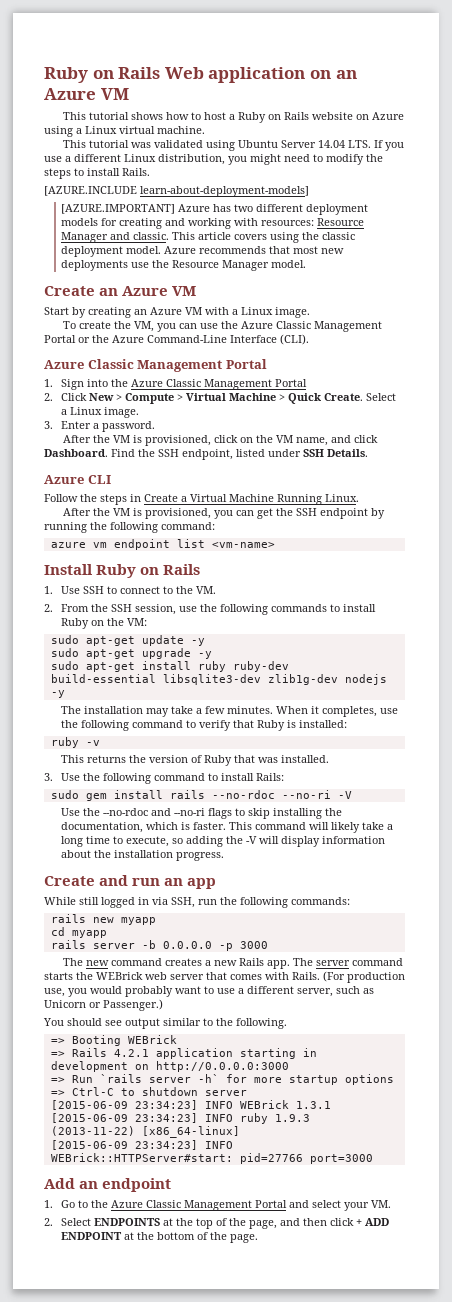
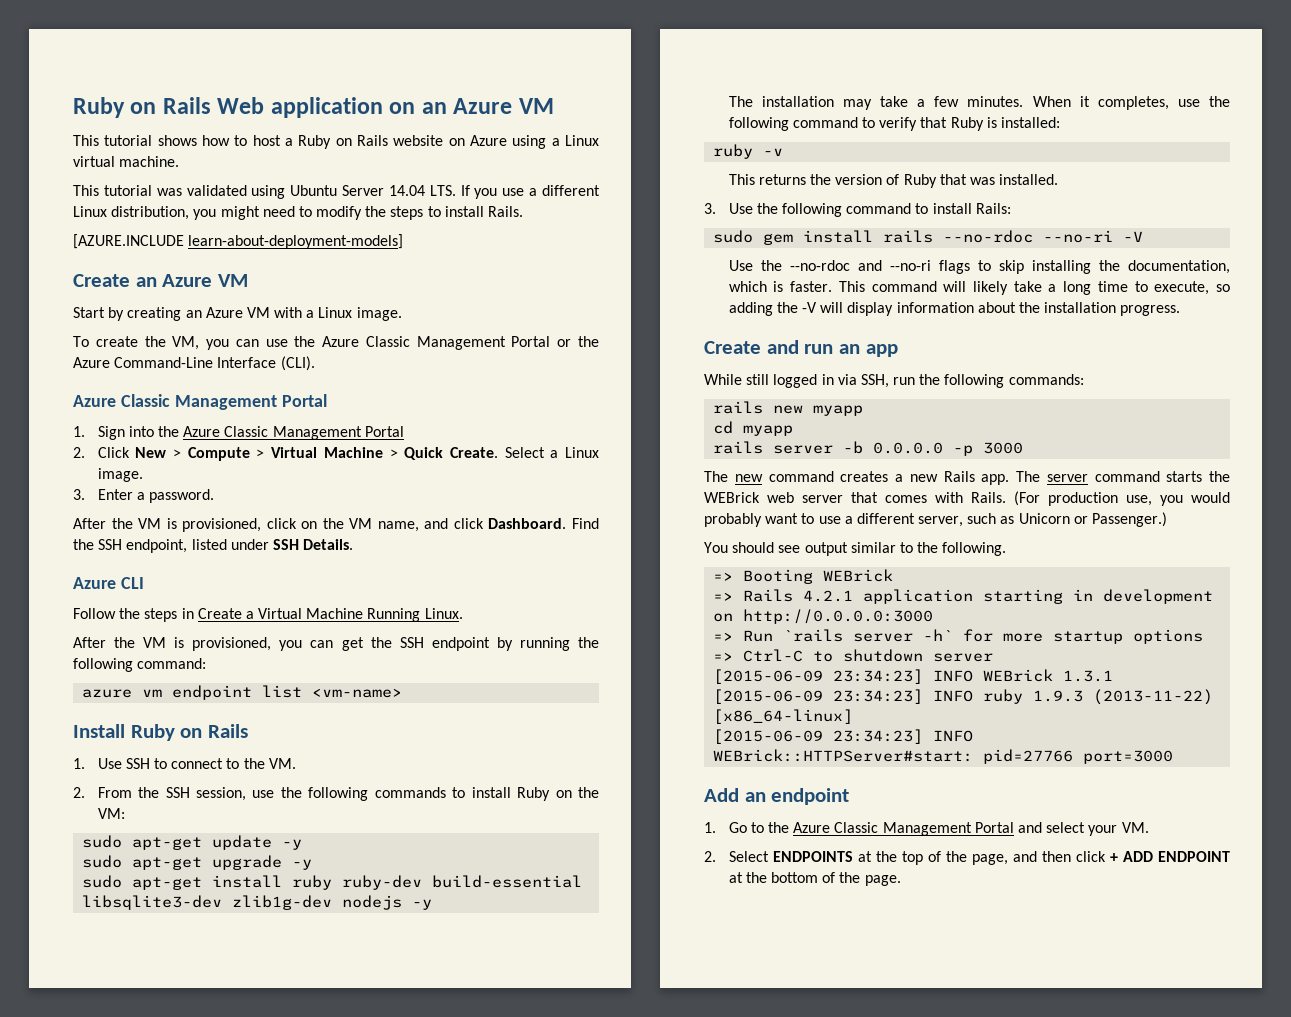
[61,204,369,215] [61,218,365,229] [61,232,356,243] [61,246,345,257] [61,260,307,271] // [AZURE.IMPORTANT] Azure has two different deployment models for creating and working with resources: Resource Manager and classic. This article covers using the classic deployment model. Azure recommends that most new deployments use the Resource Manager model. -> (404, 241) none

